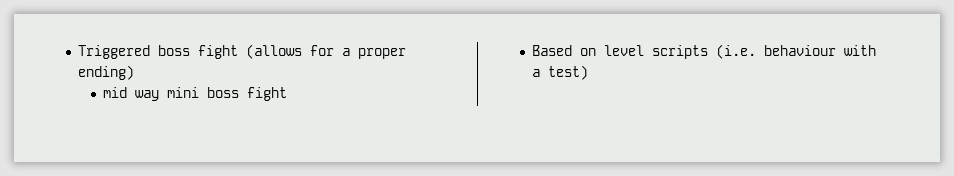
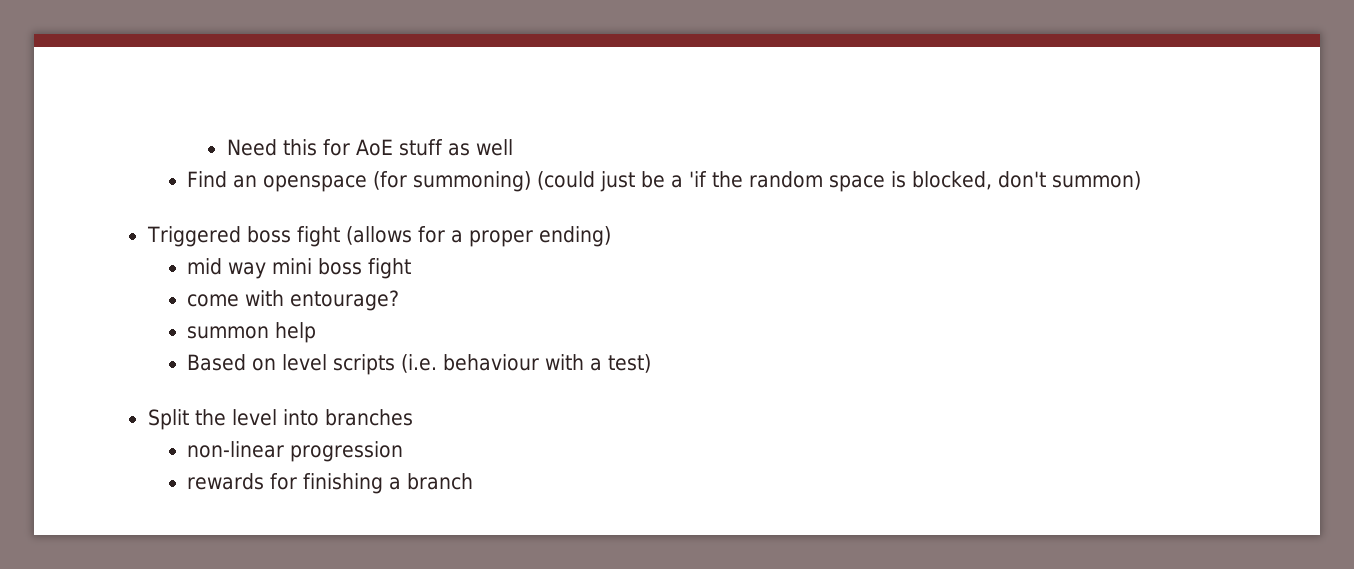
(77, 52) none -> [226,139,513,156] [187,171,1142,192] Need this for AoE stuff as well // Find an openspace (for summoning) (could just be a 'if the random space is blocked, don't summon) //
(287, 94) none -> [187,290,400,311] [187,322,317,343] // come with entourage? // summon help
(588, 72) none -> [147,409,413,430] [187,441,404,462] [187,473,474,494] // Split the level into branches // non-linear progression // rewards for finishing a branch

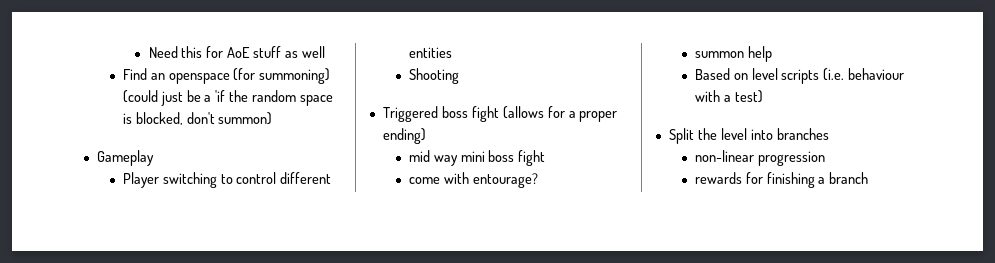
(1142, 180) none -> [96,150,154,166] [122,172,332,188] [408,47,452,58] [408,68,459,84] // Gameplay // Player switching to control different entities // Shooting

